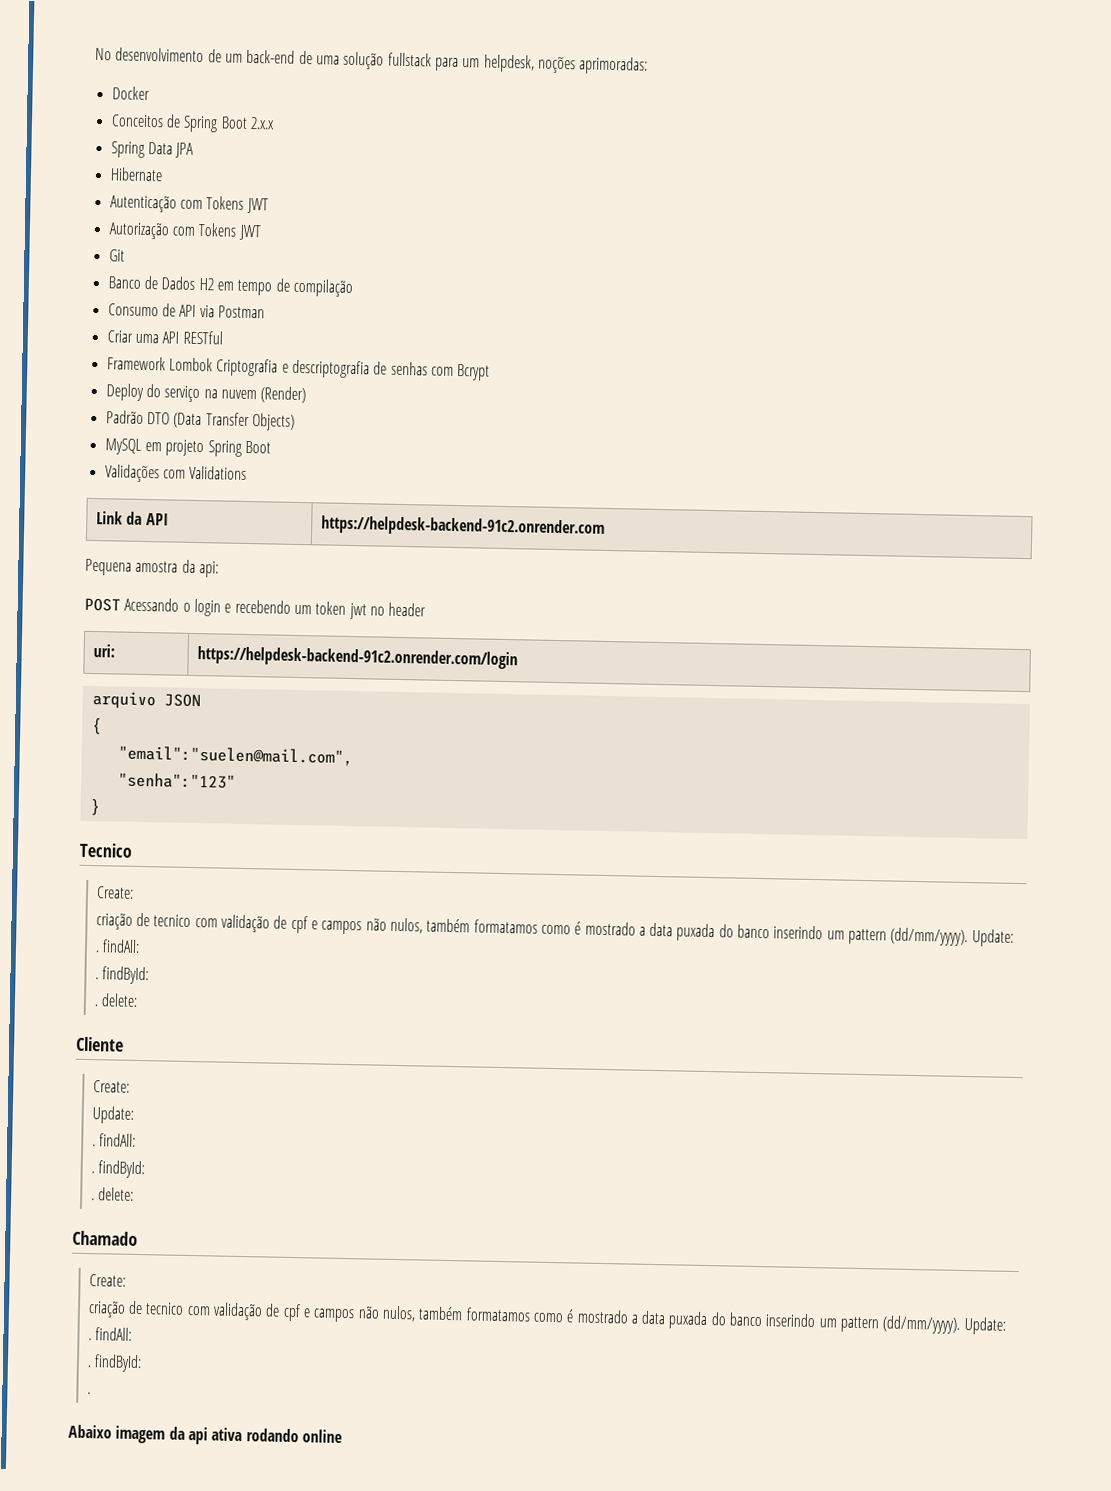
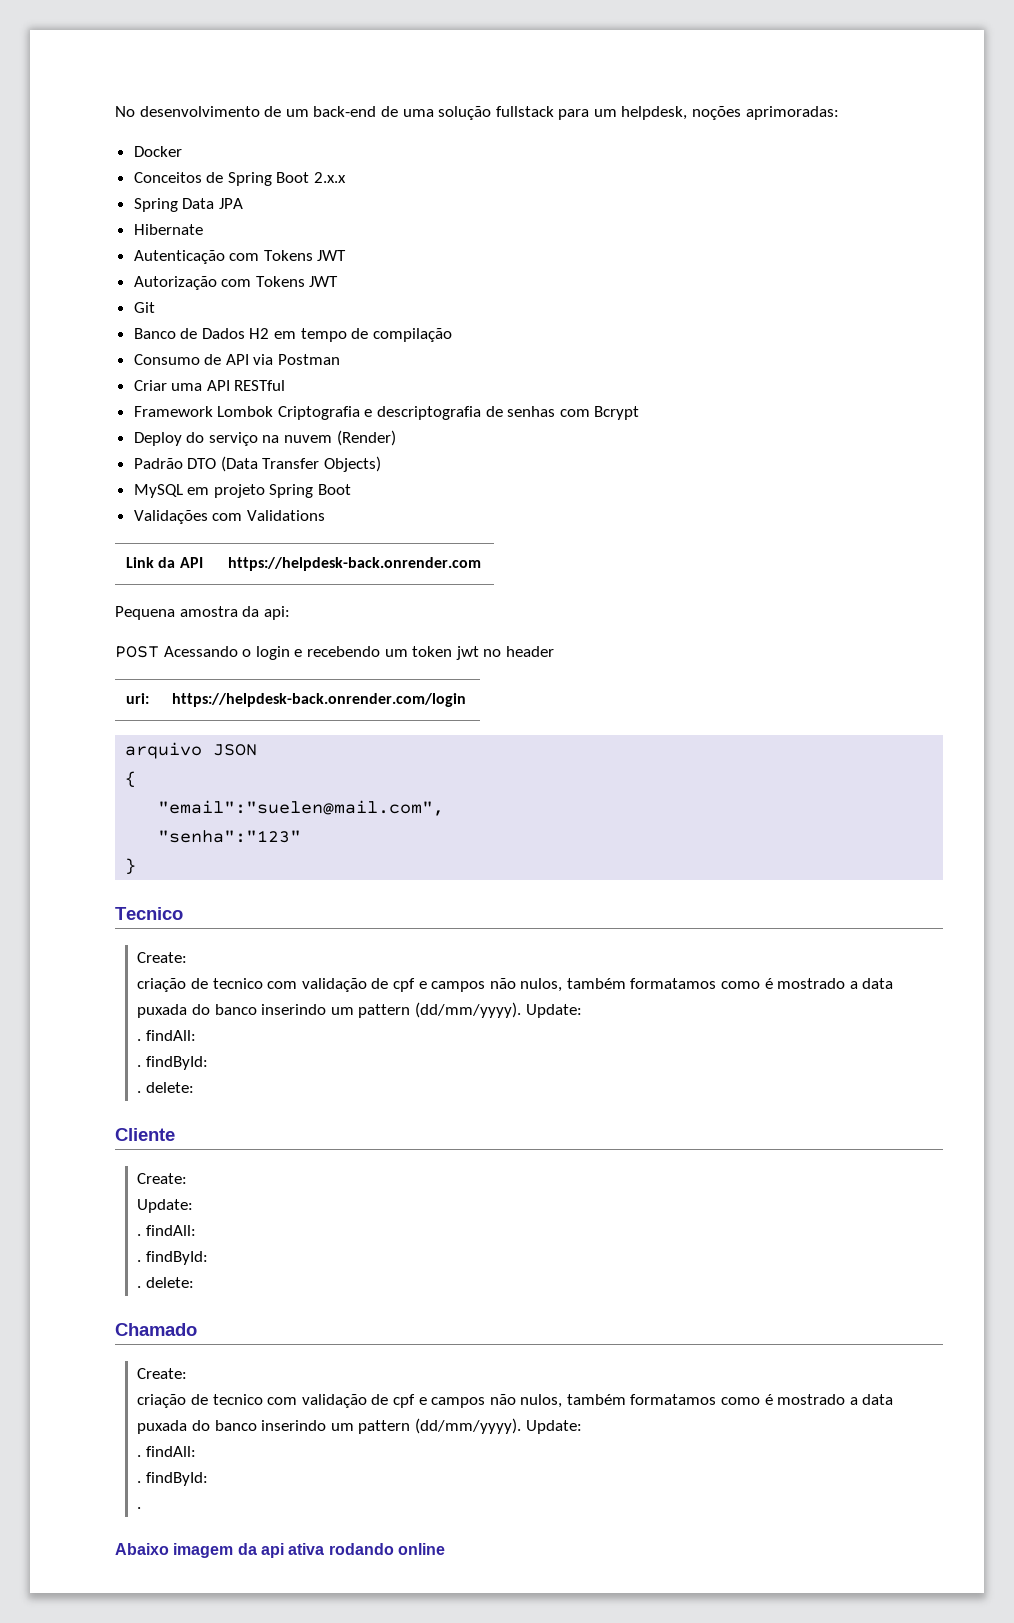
[321,515,606,538] https://helpdesk-backend-91c2.onrender.com -> [228,557,482,571] https://helpdesk-back.onrender.com
[197,646,519,670] https://helpdesk-backend-91c2.onrender.com/login -> [172,693,467,707] https://helpdesk-back.onrender.com/login

